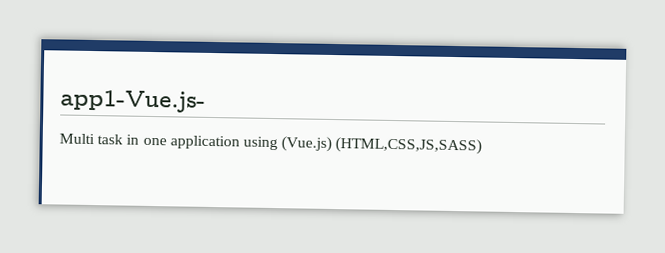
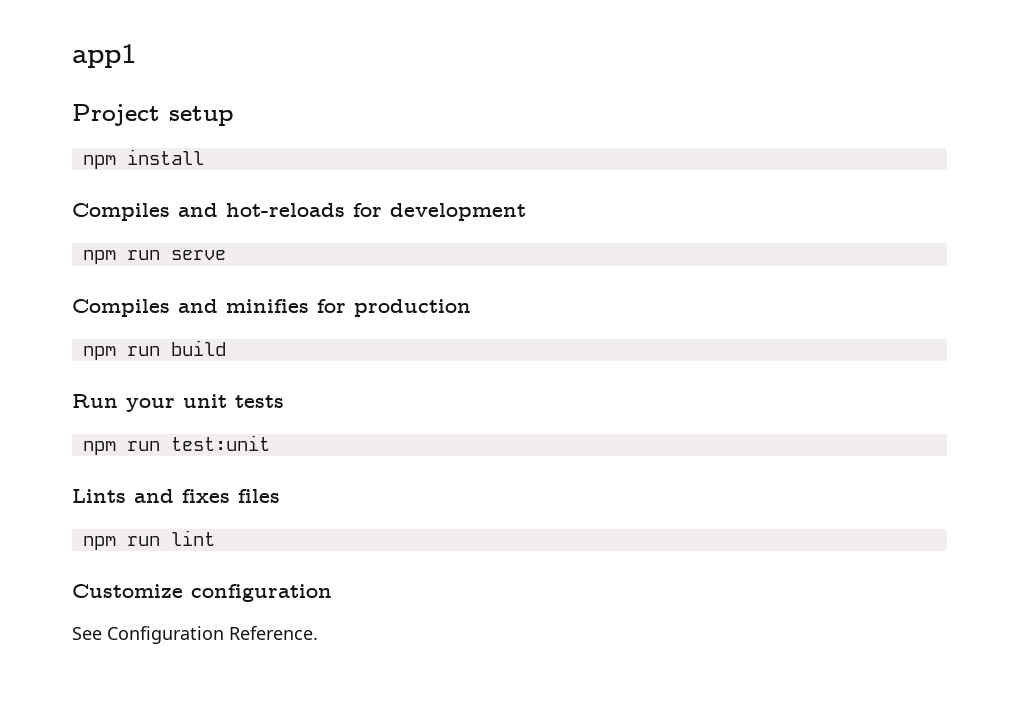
[60,89,206,113] [59,133,483,155] app1-Vue.js- // Multi task in one application using (Vue.js) (HTML,CSS,JS,SASS) -> [72,44,137,68] [72,104,233,126] [82,149,204,169] [72,203,526,221] [82,250,226,264] [72,299,471,317] [82,340,226,360] [72,394,284,412] [82,435,270,455] [72,489,280,503] [82,530,215,550] [72,584,332,602] [72,626,318,644] app1 // Project setup // npm install // Compiles and hot-reloads for development // npm run serve // Compiles and minifies for production // npm run build // Run your unit tests // npm run test:unit // Lints and fixes files // npm run lint // Customize configuration // See Configuration Reference.

